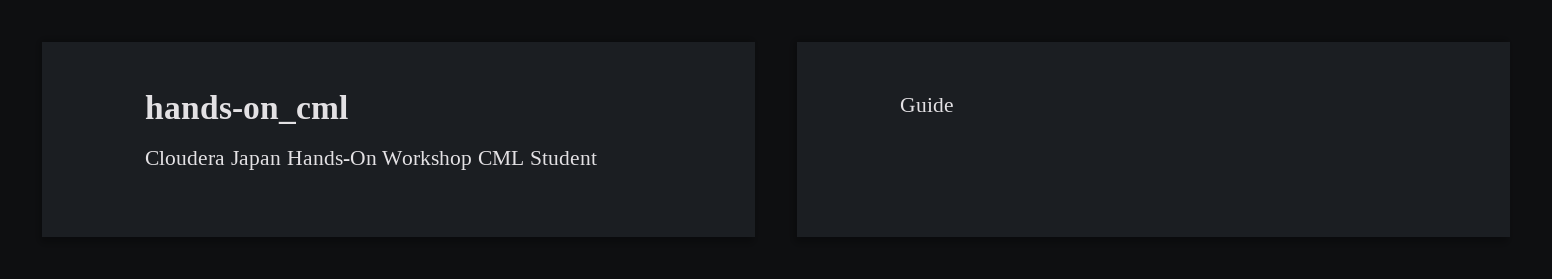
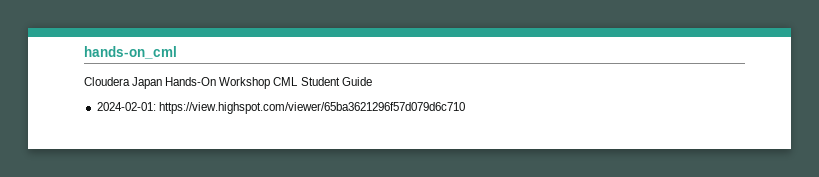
(954, 105) none -> [96,102,465,114] // 2024-02-01: https://view.highspot.com/viewer/65ba3621296f57d079d6c710

